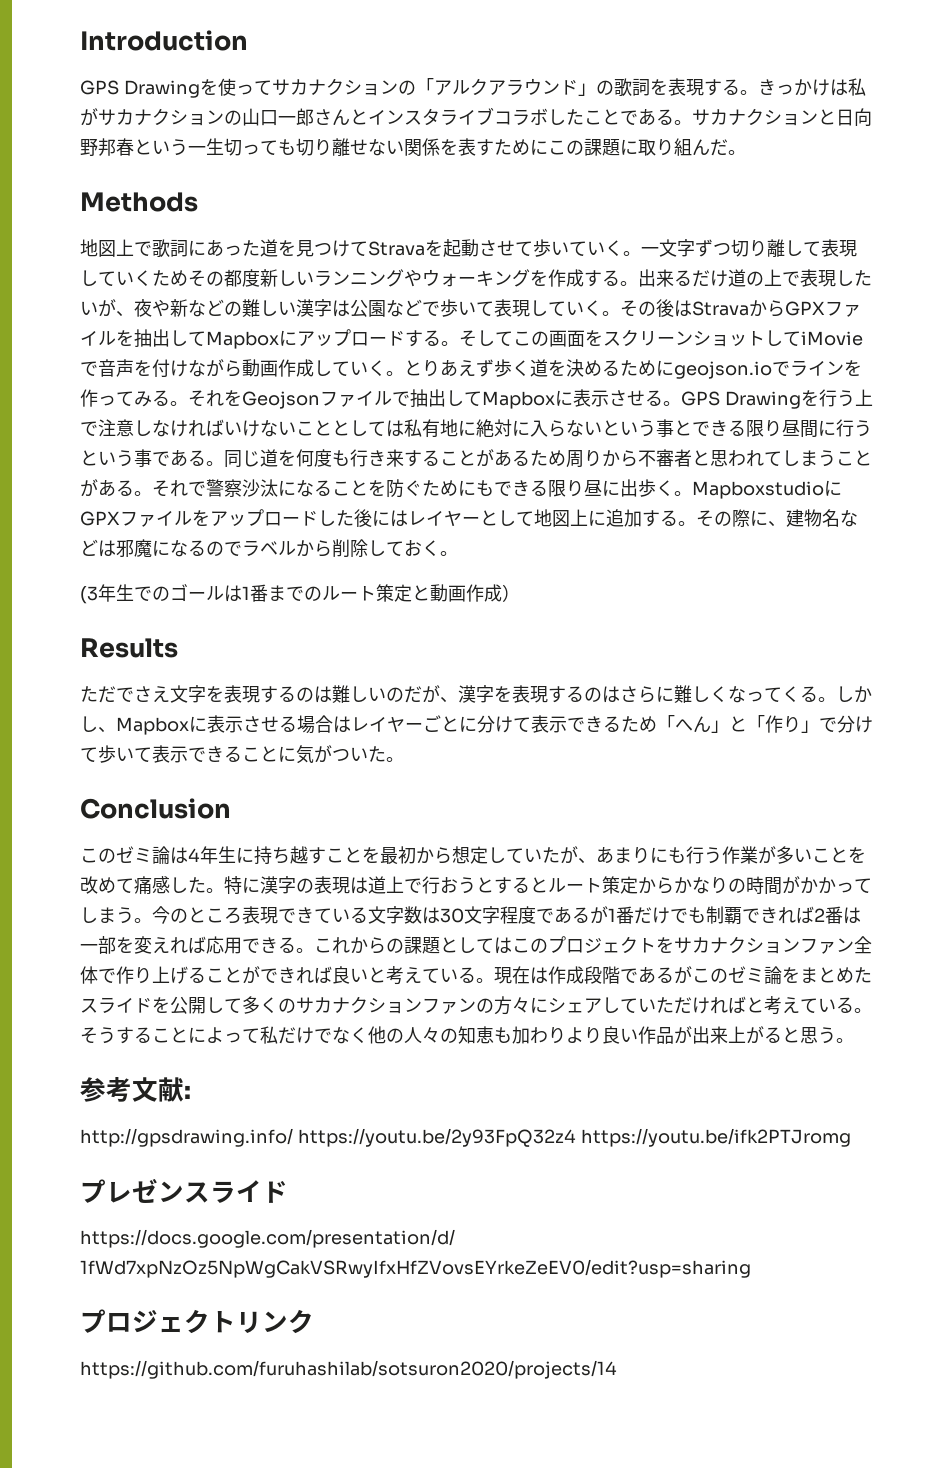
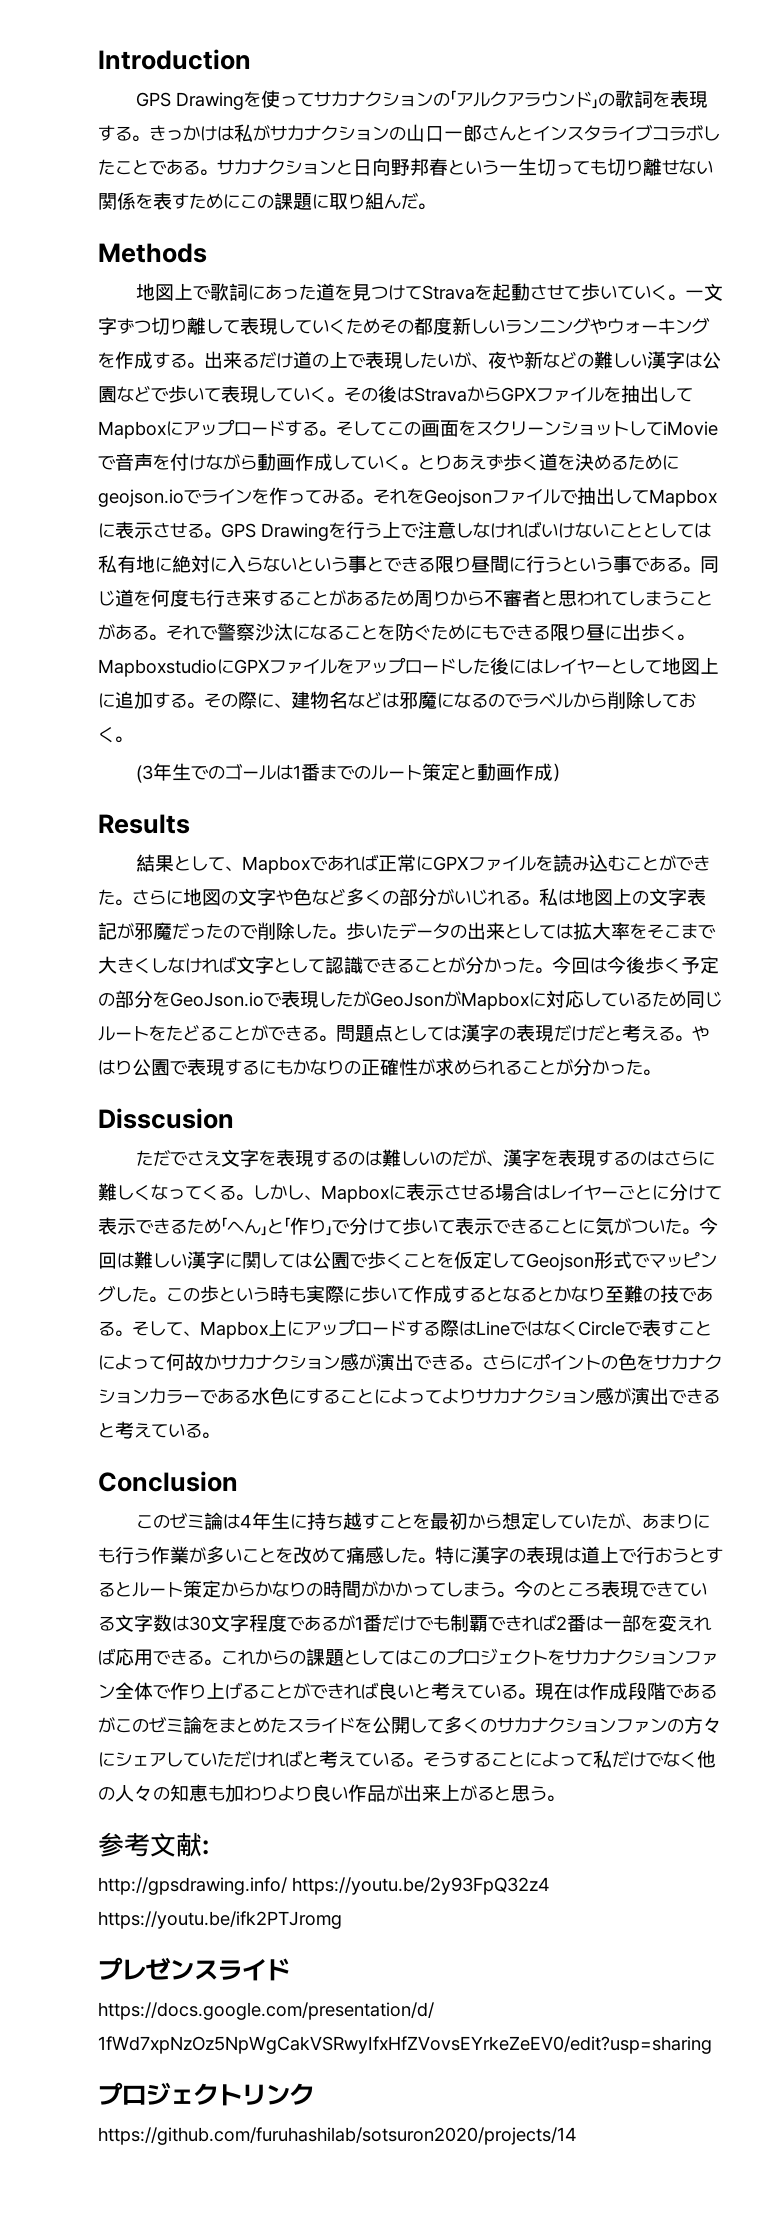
(178, 648) none -> [135,854,710,874] [98,888,706,906] [98,922,716,940] [98,956,719,974] [98,990,722,1010] [98,1024,709,1042] [98,1058,660,1076] [98,1108,234,1129] // 結果として、Mapboxであれば正常にGPXファイルを読み込むことができた。さらに地図の文字や色など多くの部分がいじれる。私は地図上の文字表記が邪魔だったので削除した。歩いたデータの出来としては拡大率をそこまで大きくしなければ文字として認識できることが分かった。今回は今後歩く予定の部分をGeoJson.ioで表現したがGeoJsonがMapboxに対応しているため同じルートをたどることができる。問題点としては漢字の表現だけだと考える。やはり公園で表現するにもかなりの正確性が求められることが分かった。 // Disscusion
(404, 759) none -> [699,1217,718,1235] [98,1251,717,1271] [98,1285,713,1303] [98,1319,712,1339] [98,1353,722,1371] [98,1387,720,1405] [98,1421,219,1439] 今回は難しい漢字に関しては公園で歩くことを仮定してGeojson形式でマッピングした。この歩という時も実際に歩いて作成するとなるとかなり至難の技である。そして、Mapbox上にアップロードする際はLineではなくCircleで表すことによって何故かサカナクション感が演出できる。さらにポイントの色をサカナクションカラーである水色にすることによってよりサカナクション感が演出できると考えている。

